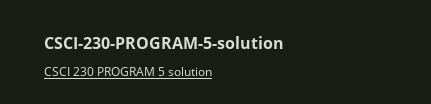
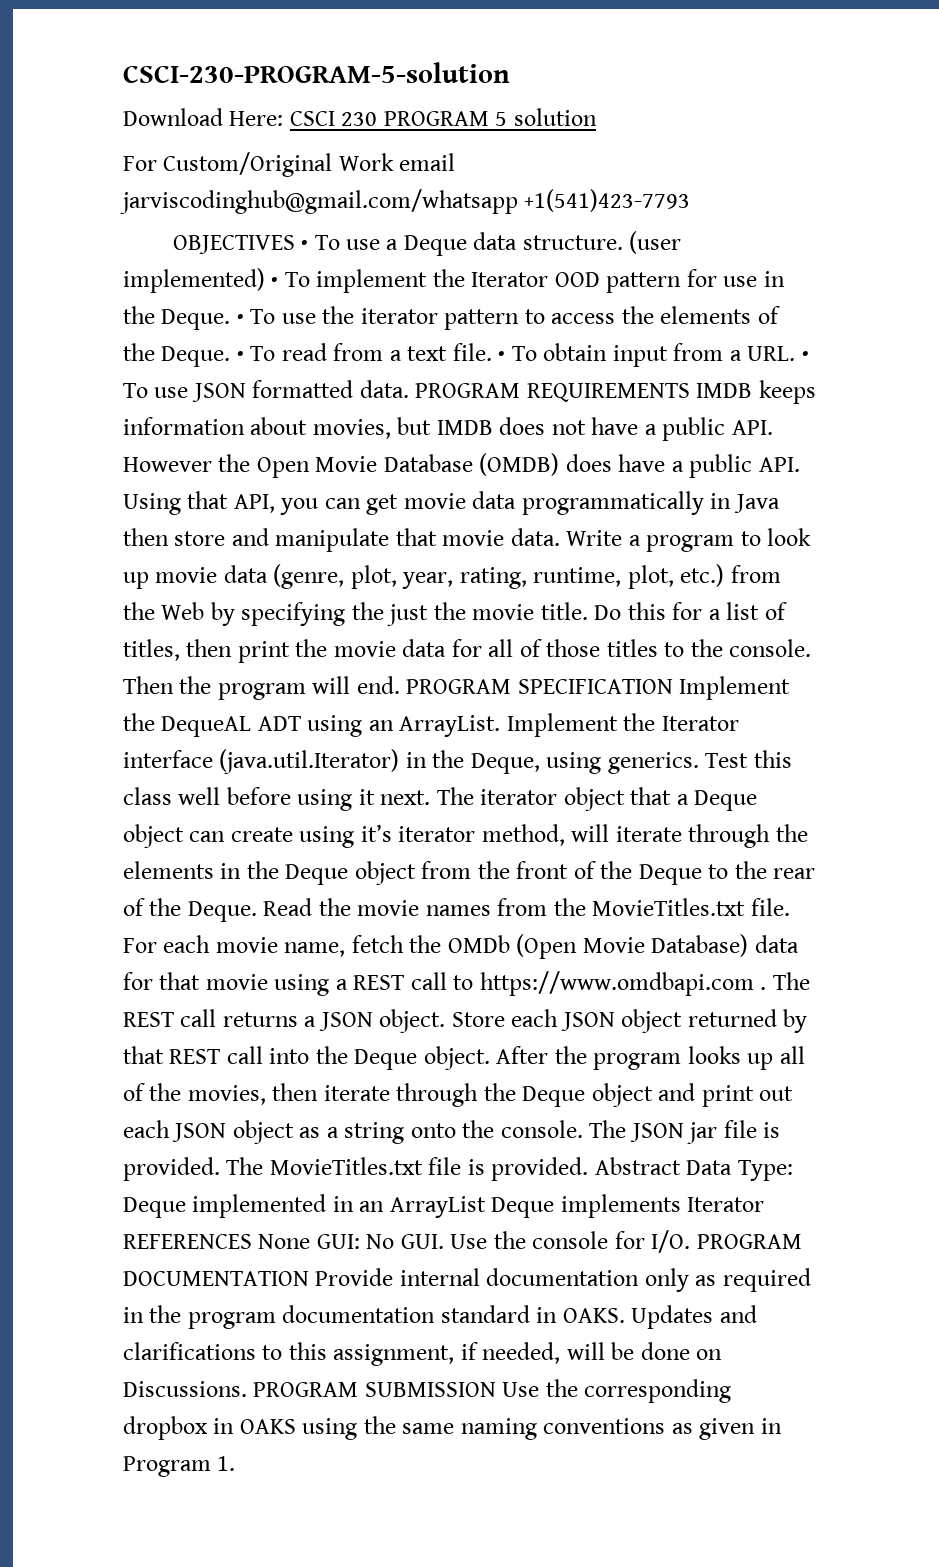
(284, 42) none -> [123,108,284,126] Download Here:
(213, 71) none -> [123,152,456,177] [120,189,691,214] [172,231,682,256] [123,268,785,293] [123,306,780,330] [123,343,809,367] [123,380,816,404] [123,417,773,441] [123,453,800,478] [123,491,780,515] [123,528,812,552] [123,564,781,589] [123,602,787,626] [123,639,812,663] [123,676,791,700] [123,713,739,737] [123,749,792,774] [123,787,758,811] [123,824,808,848] [123,861,816,885] [123,898,790,922] [123,934,799,959] [123,971,810,996] [123,1009,808,1033] [123,1046,805,1070] [123,1083,794,1107] [123,1120,781,1144] [123,1157,793,1181] [123,1194,765,1218] [123,1230,802,1253] [123,1268,811,1292] [123,1305,757,1329] [123,1342,723,1366] [123,1379,732,1403] [123,1416,782,1440] [123,1456,236,1477] // For Custom/Original Work email jarviscodinghub@gmail.com/whatsapp +1(541)423-7793 // OBJECTIVES • To use a Deque data structure. (user implemented) • To implement the Iterator OOD pattern for use in the Deque. • To use the iterator pattern to access the elements of the Deque. • To read from a text file. • To obtain input from a URL. • To use JSON formatted data. PROGRAM REQUIREMENTS IMDB keeps information about movies, but IMDB does not have a public API. However the Open Movie Database (OMDB) does have a public API. Using that API, you can get movie data programmatically in Java then store and manipulate that movie data. Write a program to look up movie data (genre, plot, year, rating, runtime, plot, etc.) from the Web by specifying the just the movie title. Do this for a list of titles, then print the movie data for all of those titles to the console. Then the program will end. PROGRAM SPECIFICATION Implement the DequeAL ADT using an ArrayList. Implement the Iterator interface (java.util.Iterator) in the Deque, using generics. Test this class well before using it next. The iterator object that a Deque object can create using it’s iterator method, will iterate through the elements in the Deque object from the front of the Deque to the rear of the Deque. Read the movie names from the MovieTitles.txt file. For each movie name, fetch the OMDb (Open Movie Database) data for that movie using a REST call to https://www.omdbapi.com . The REST call returns a JSON object. Store each JSON object returned by that REST call into the Deque object. After the program looks up all of the movies, then iterate through the Deque object and print out each JSON object as a string onto the console. The JSON jar file is provided. The MovieTitles.txt file is provided. Abstract Data Type: Deque implemented in an ArrayList Deque implements Iterator REFERENCES None GUI: No GUI. Use the console for I/O. PROGRAM DOCUMENTATION Provide internal documentation only as required in the program documentation standard in OAKS. Updates and clarifications to this assignment, if needed, will be done on Discussions. PROGRAM SUBMISSION Use the corresponding dropbox in OAKS using the same naming conventions as given in Program 1.

